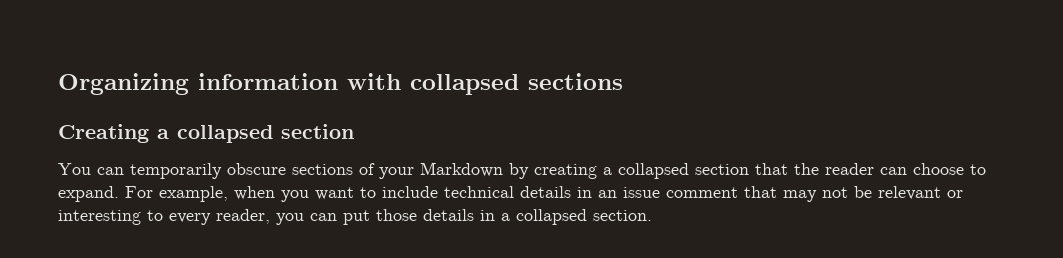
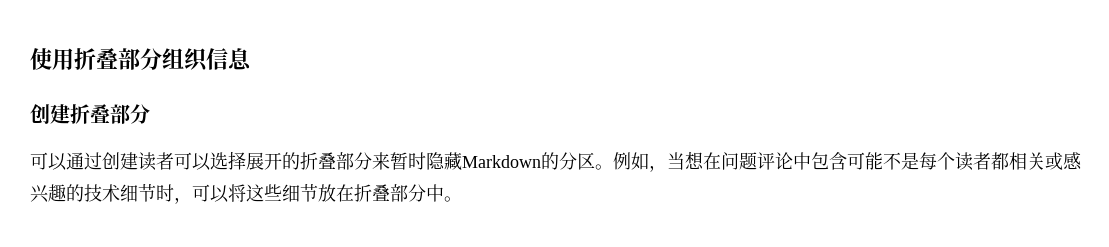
[58,73,623,95] [58,124,354,143] [58,162,986,179] [58,186,963,202] [58,209,652,225] Organizing information with collapsed sections // Creating a collapsed section // You can temporarily obscure sections of your Markdown by creating a collapsed section that the reader can choose to expand. For example, when you want to include technical details in an issue comment that may not be relevant or interesting to every reader, you can put those details in a collapsed section. -> [30,48,252,72] [30,104,150,124] [30,151,1082,172] [30,184,462,204] 使用折叠部分组织信息 // 创建折叠部分 // 可以通过创建读者可以选择展开的折叠部分来暂时隐藏Markdown的分区。例如，当想在问题评论中包含可能不是每个读者都相关或感兴趣的技术细节时，可以将这些细节放在折叠部分中。

